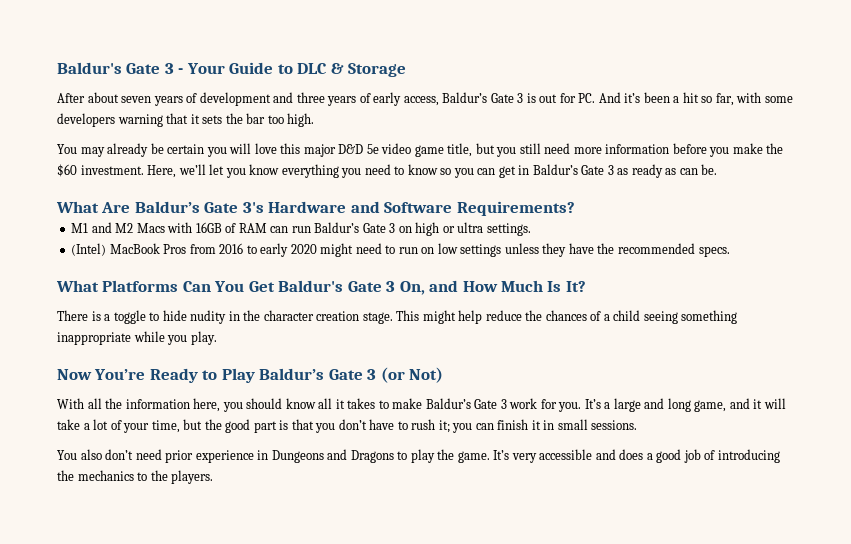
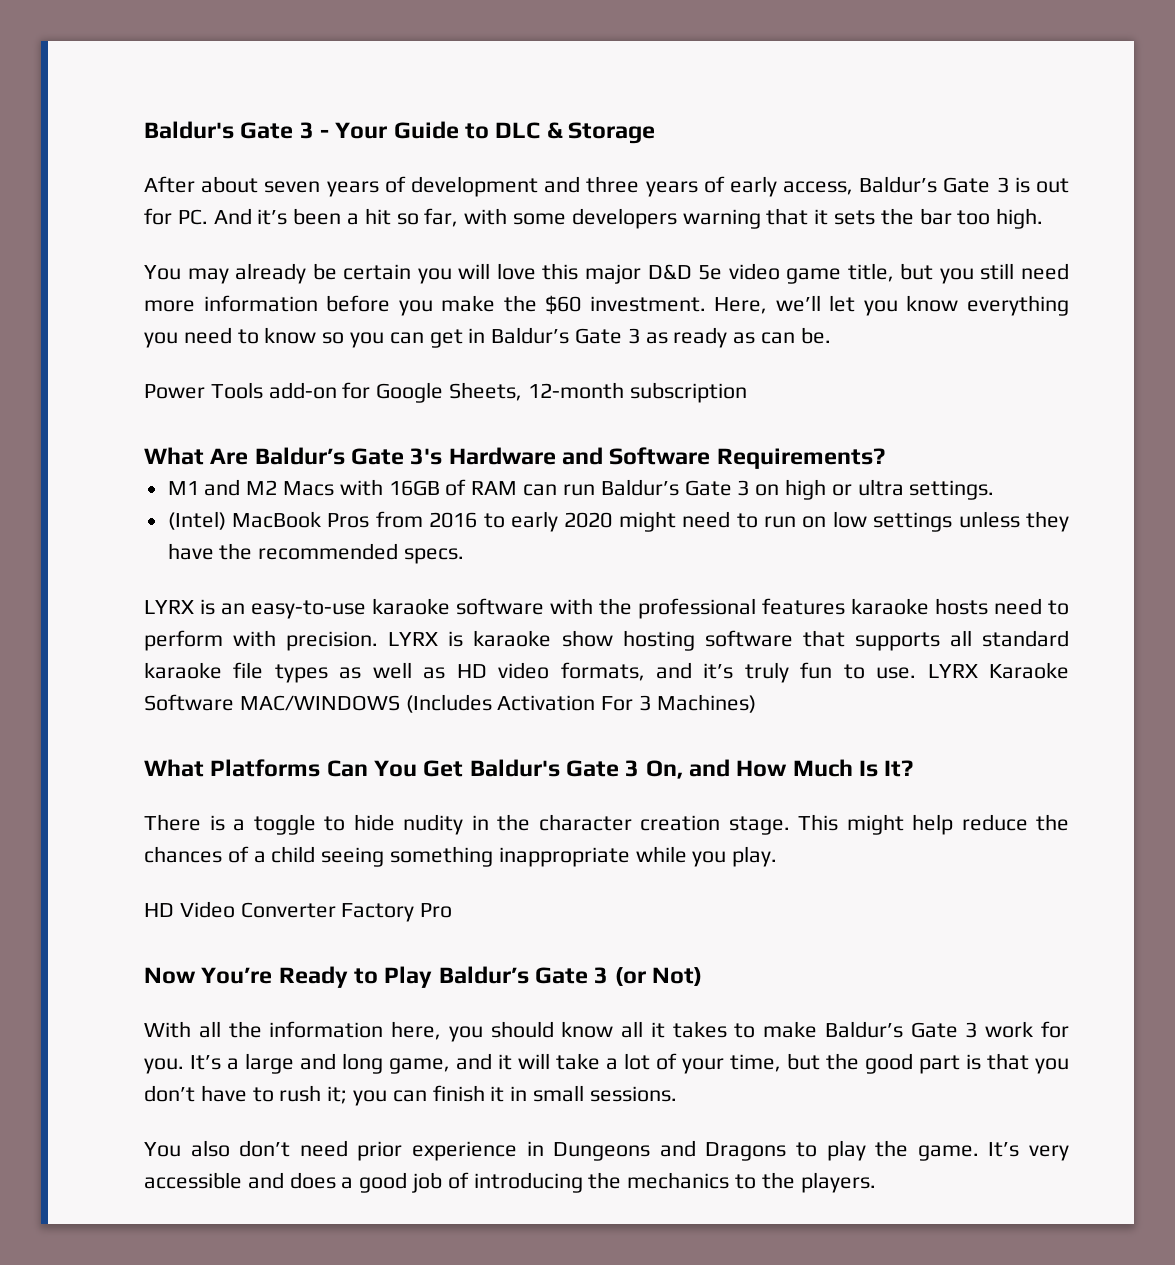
(718, 169) none -> [144,382,747,403] // Power Tools add-on for Google Sheets, 12-month subscription
(730, 251) none -> [144,598,1069,619] [144,630,1069,651] [144,662,1069,683] [144,694,756,713] // LYRX is an easy-to-use karaoke software with the professional features karaoke hosts need to perform with precision. LYRX is karaoke show hosting software that supports all standard karaoke file types as well as HD video formats, and it’s truly fun to use. LYRX Karaoke Software MAC/WINDOWS (Includes Activation For 3 Machines)
(217, 338) none -> [144,901,453,922] // HD Video Converter Factory Pro

